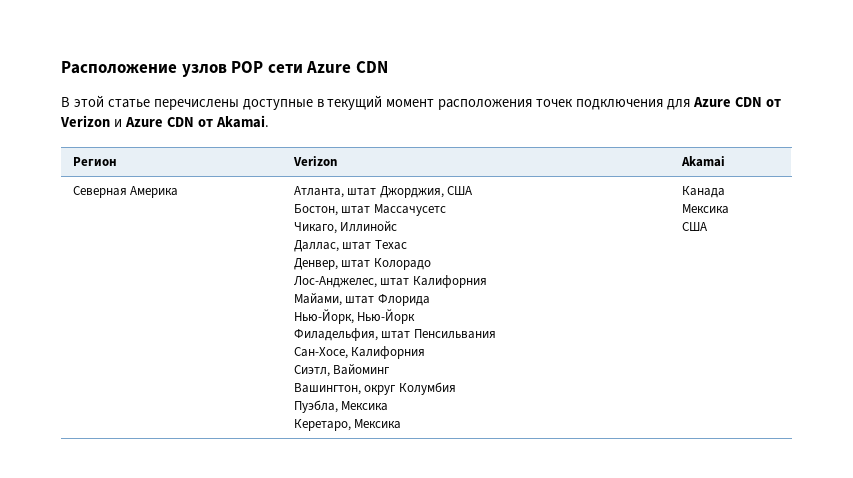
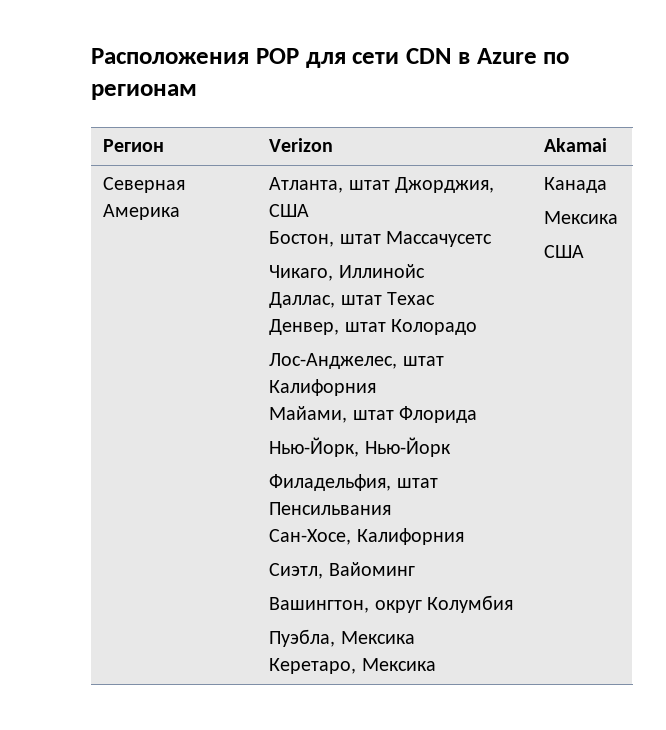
[61,61,388,77] [61,95,781,110] [60,115,269,128] Расположение узлов POP сети Azure CDN // В этой статье перечислены доступные в текущий момент расположения точек подключения для Azure CDN от Verizon и Azure CDN от Akamai. -> [91,48,570,68] [91,84,197,100] Расположения POP для сети CDN в Azure по регионам

